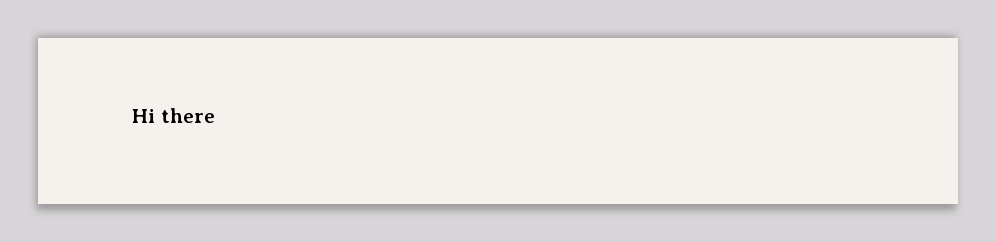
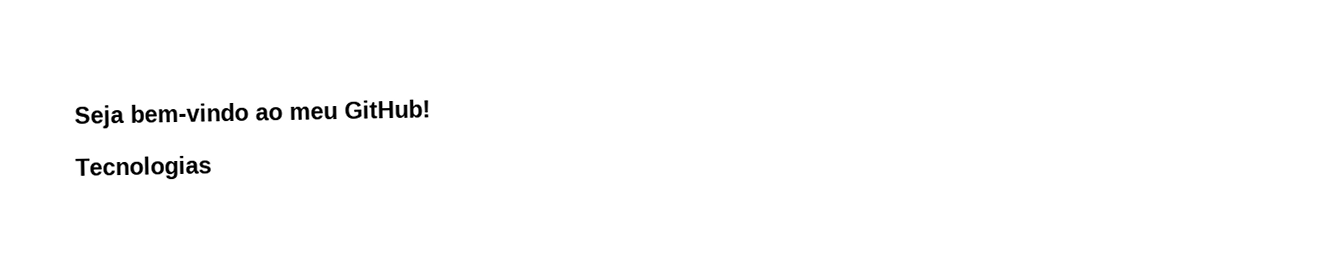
[132,108,215,123] Hi there -> [74,99,431,129] [75,155,212,181] Seja bem-vindo ao meu GitHub! // Tecnologias

